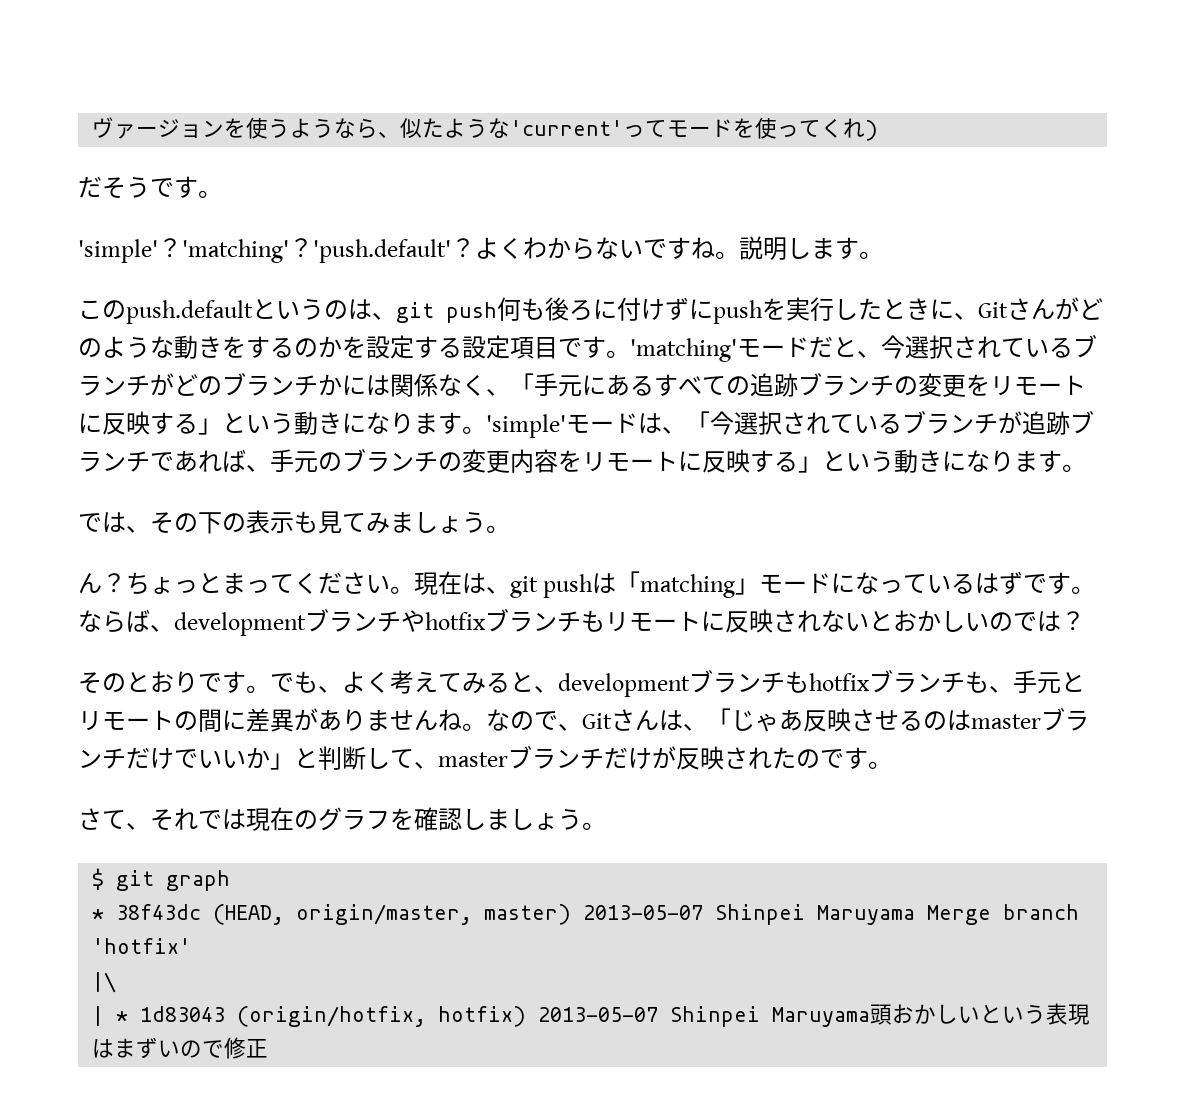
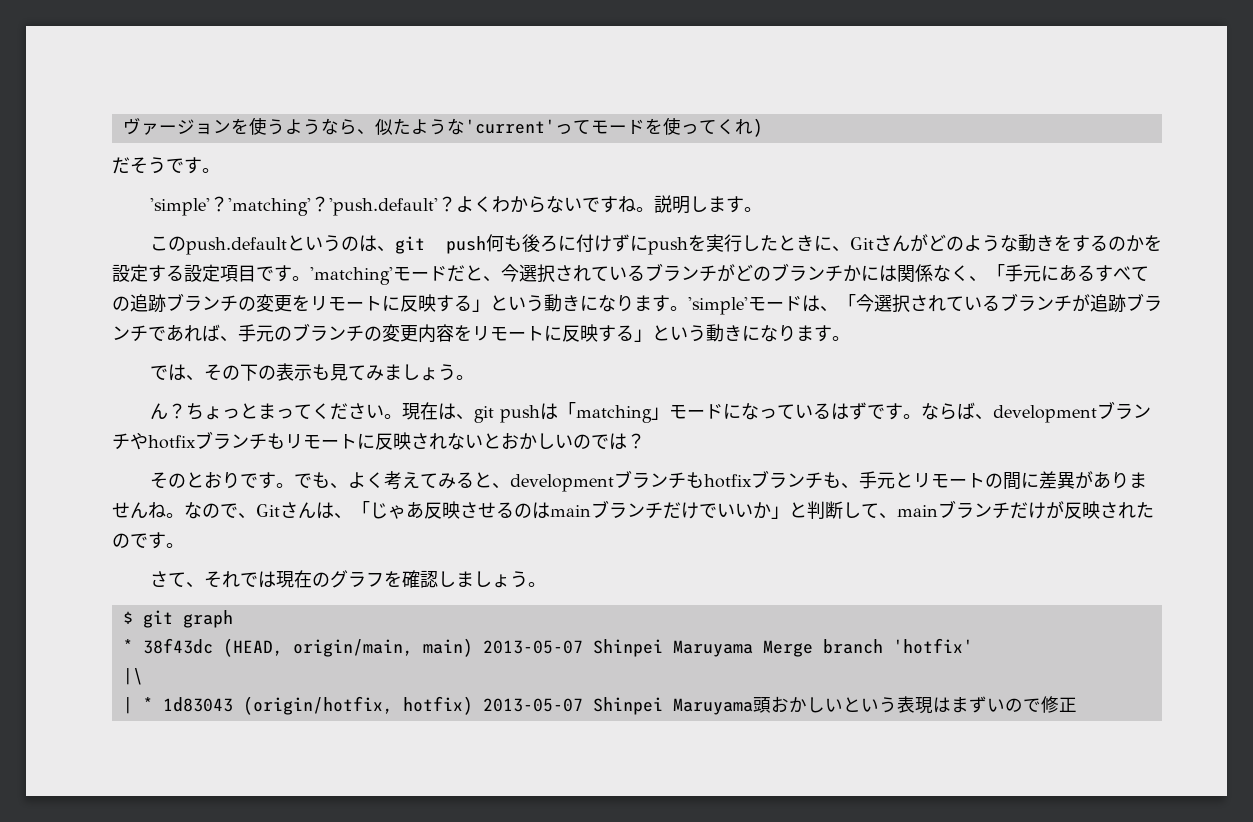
[971,714,1041,729] master -> [550,505,591,517] main
[438,752,508,767] master -> [897,505,938,517] main
[296,904,572,925] origin/master, master) -> [292,638,473,657] origin/main, main)

